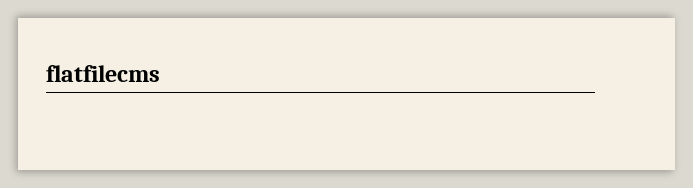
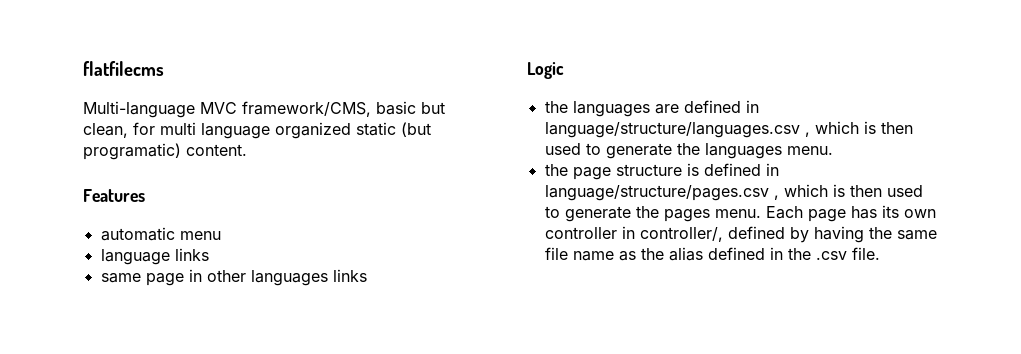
(160, 73) none -> [83,101,445,118] [83,122,431,139] [83,143,247,160] [83,189,145,202] [100,227,221,241] [100,248,209,265] [100,269,367,286] [527,62,564,79] [544,100,759,117] [544,121,913,138] [544,143,833,159] [544,163,779,180] [544,184,923,201] [544,205,936,222] [544,226,937,243] [544,247,880,261] // Multi-language MVC framework/CMS, basic but clean, for multi language organized static (but programatic) content. // Features // automatic menu // language links // same page in other languages links // Logic // the languages are defined in language/structure/languages.csv , which is then used to generate the languages menu. // the page structure is defined in language/structure/pages.csv , which is then used to generate the pages menu. Each page has its own controller in controller/, defined by having the same file name as the alias defined in the .csv file.

